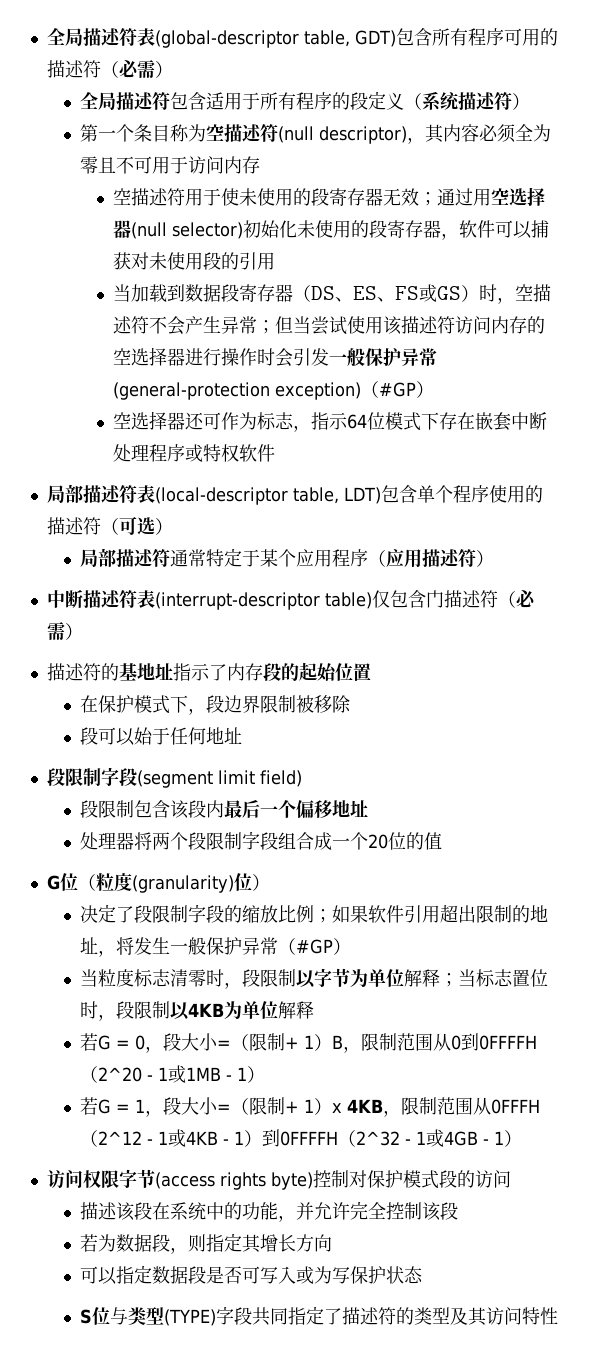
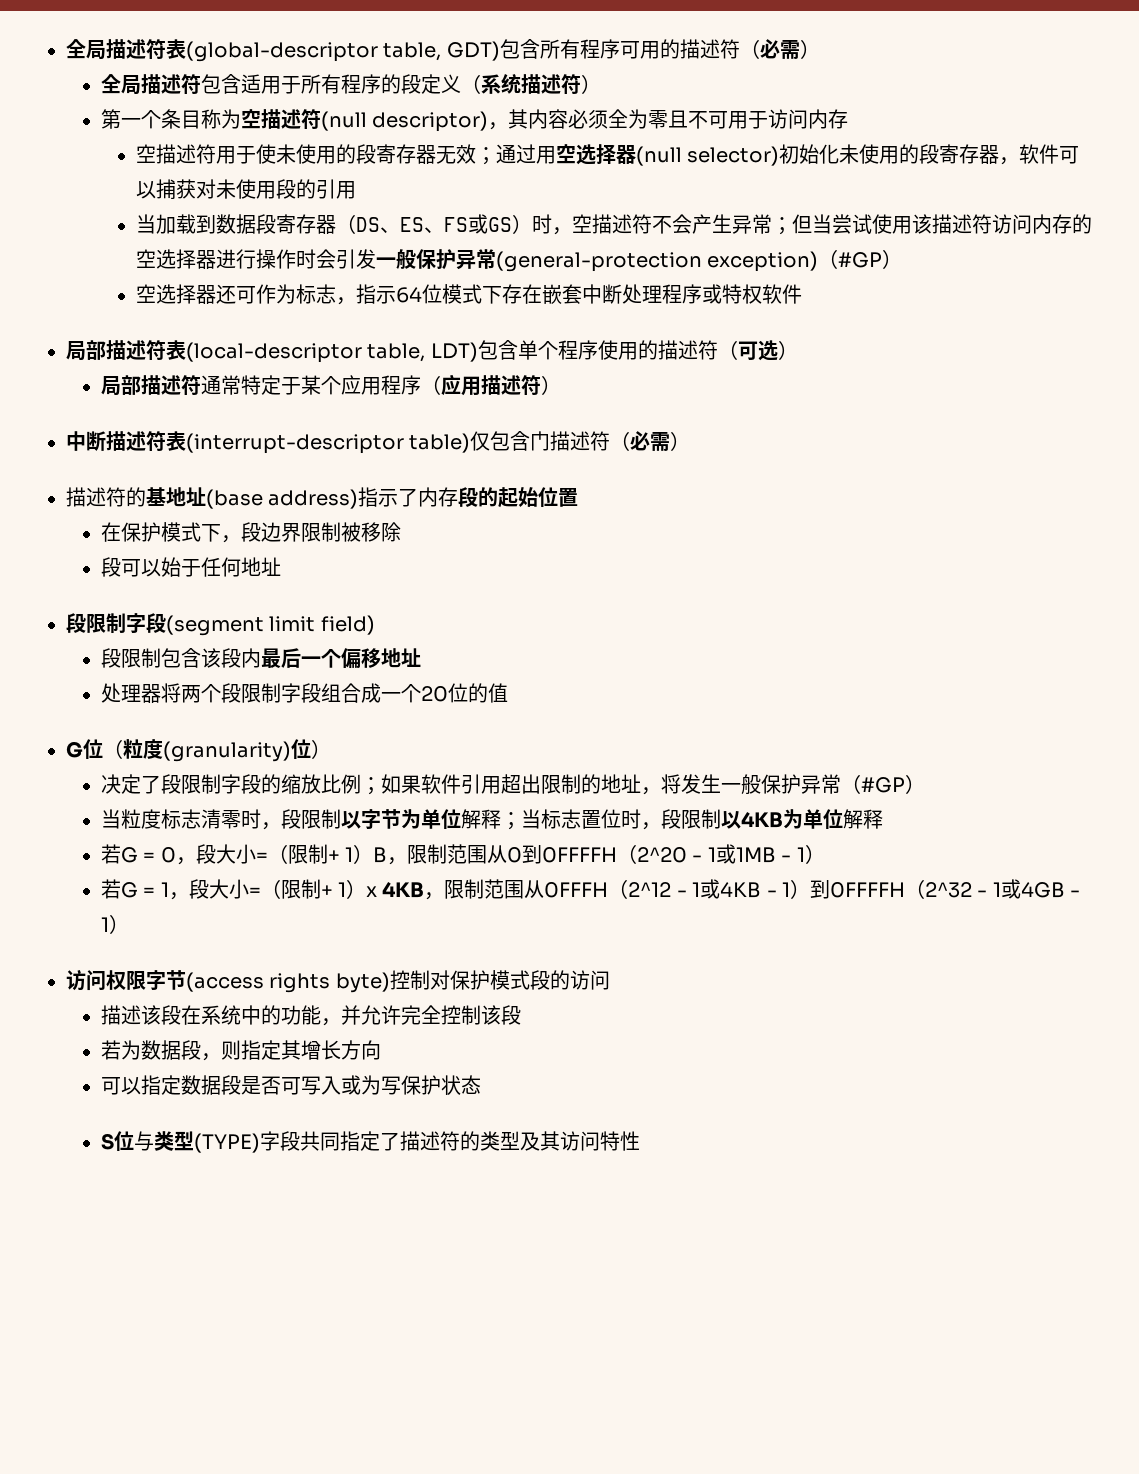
(173, 671) none -> [206,489,359,509] (base address)

